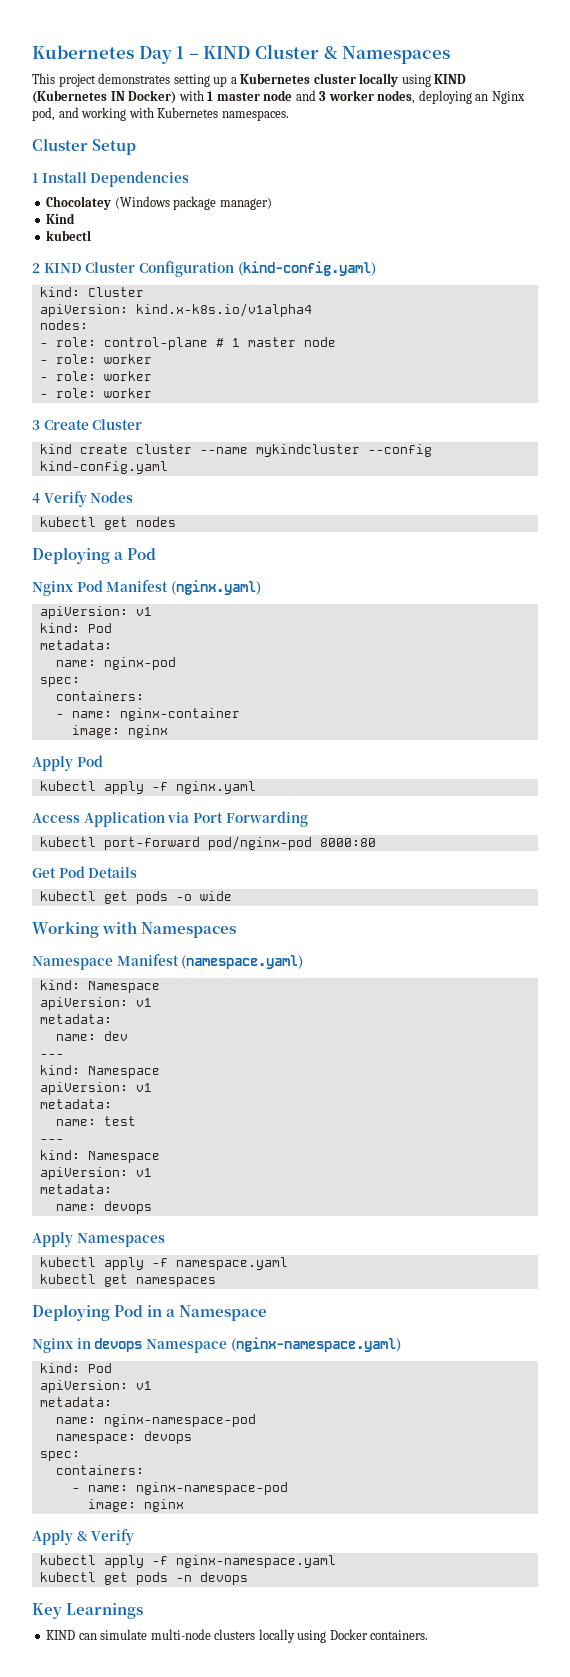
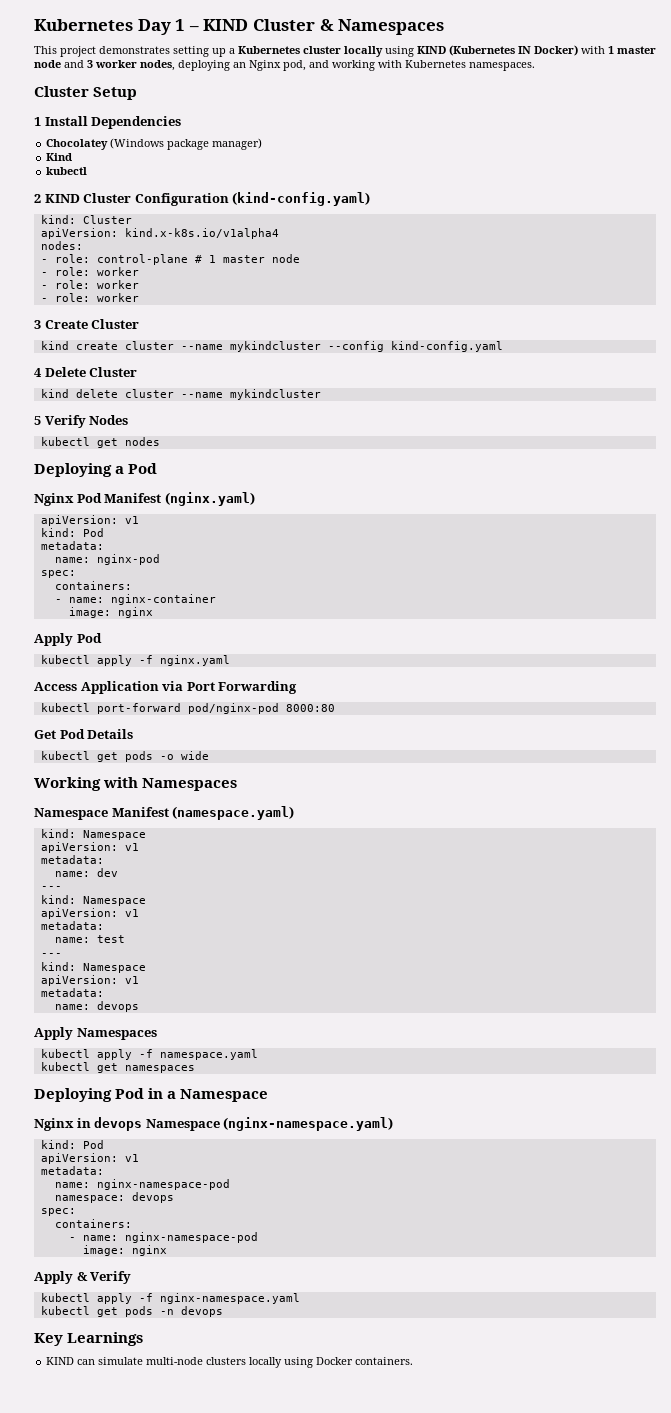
(40, 498) none -> [44,367,138,377] [40,389,321,400] [34,416,41,425] Delete Cluster // kind delete cluster --name mykindcluster // 5

